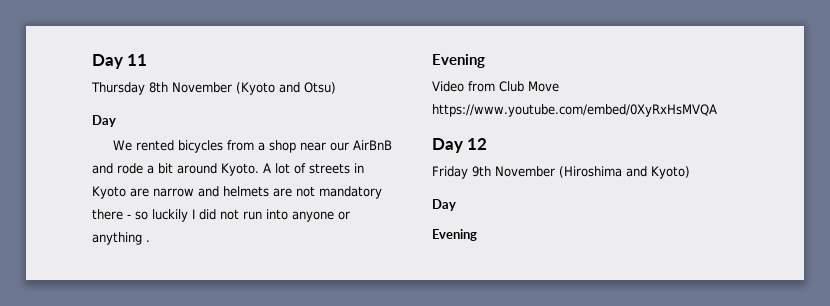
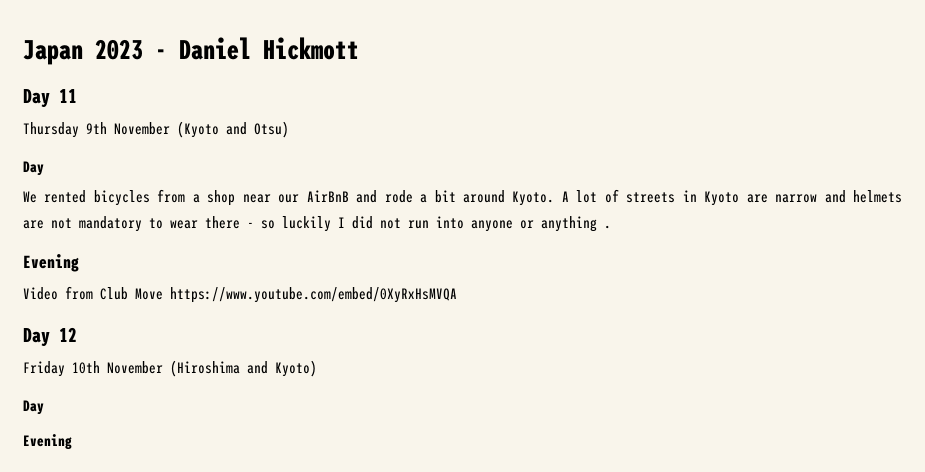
(92, 61) none -> [23,37,359,65] Japan 2023 - Daniel Hickmott //
[149,82,168,93] 8th -> [86,122,107,134] 9th
(382, 192) none -> [149,218,198,229] to wear
[472,166,491,177] 9th -> [72,361,100,374] 10th

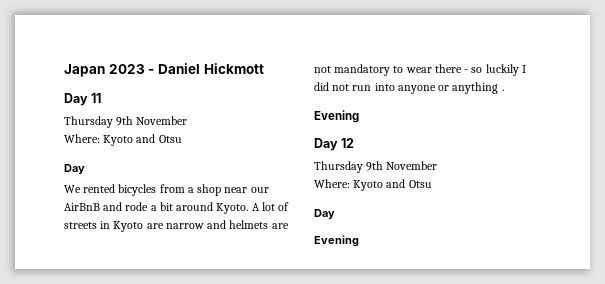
[177,121,289,138] (Kyoto and Otsu) -> [64,134,182,146] // Where: Kyoto and Otsu
[23,286,457,303] // Video from Club Move https://www.youtube.com/embed/0XyRxHsMVQA -> (359, 116) none
[23,360,317,377] Friday 10th November (Hiroshima and Kyoto) -> [314,161,438,173] [314,179,432,191] Thursday 9th November // Where: Kyoto and Otsu

